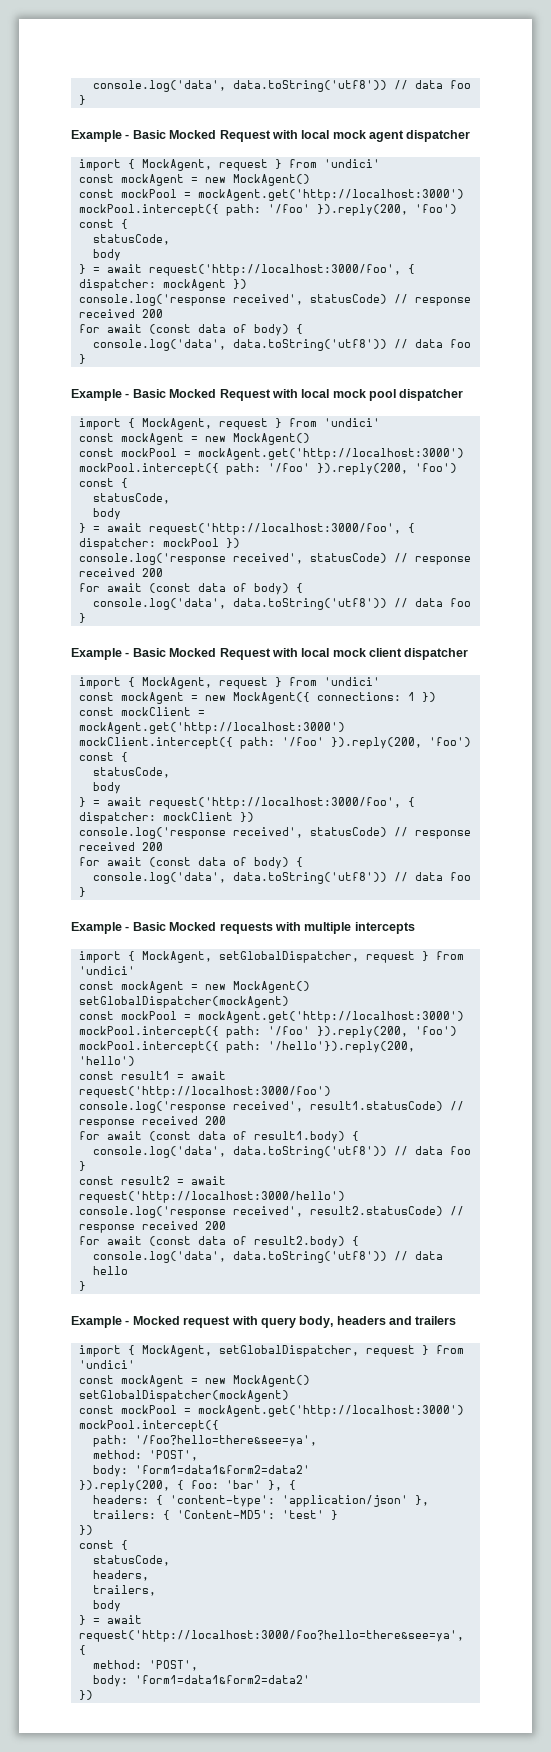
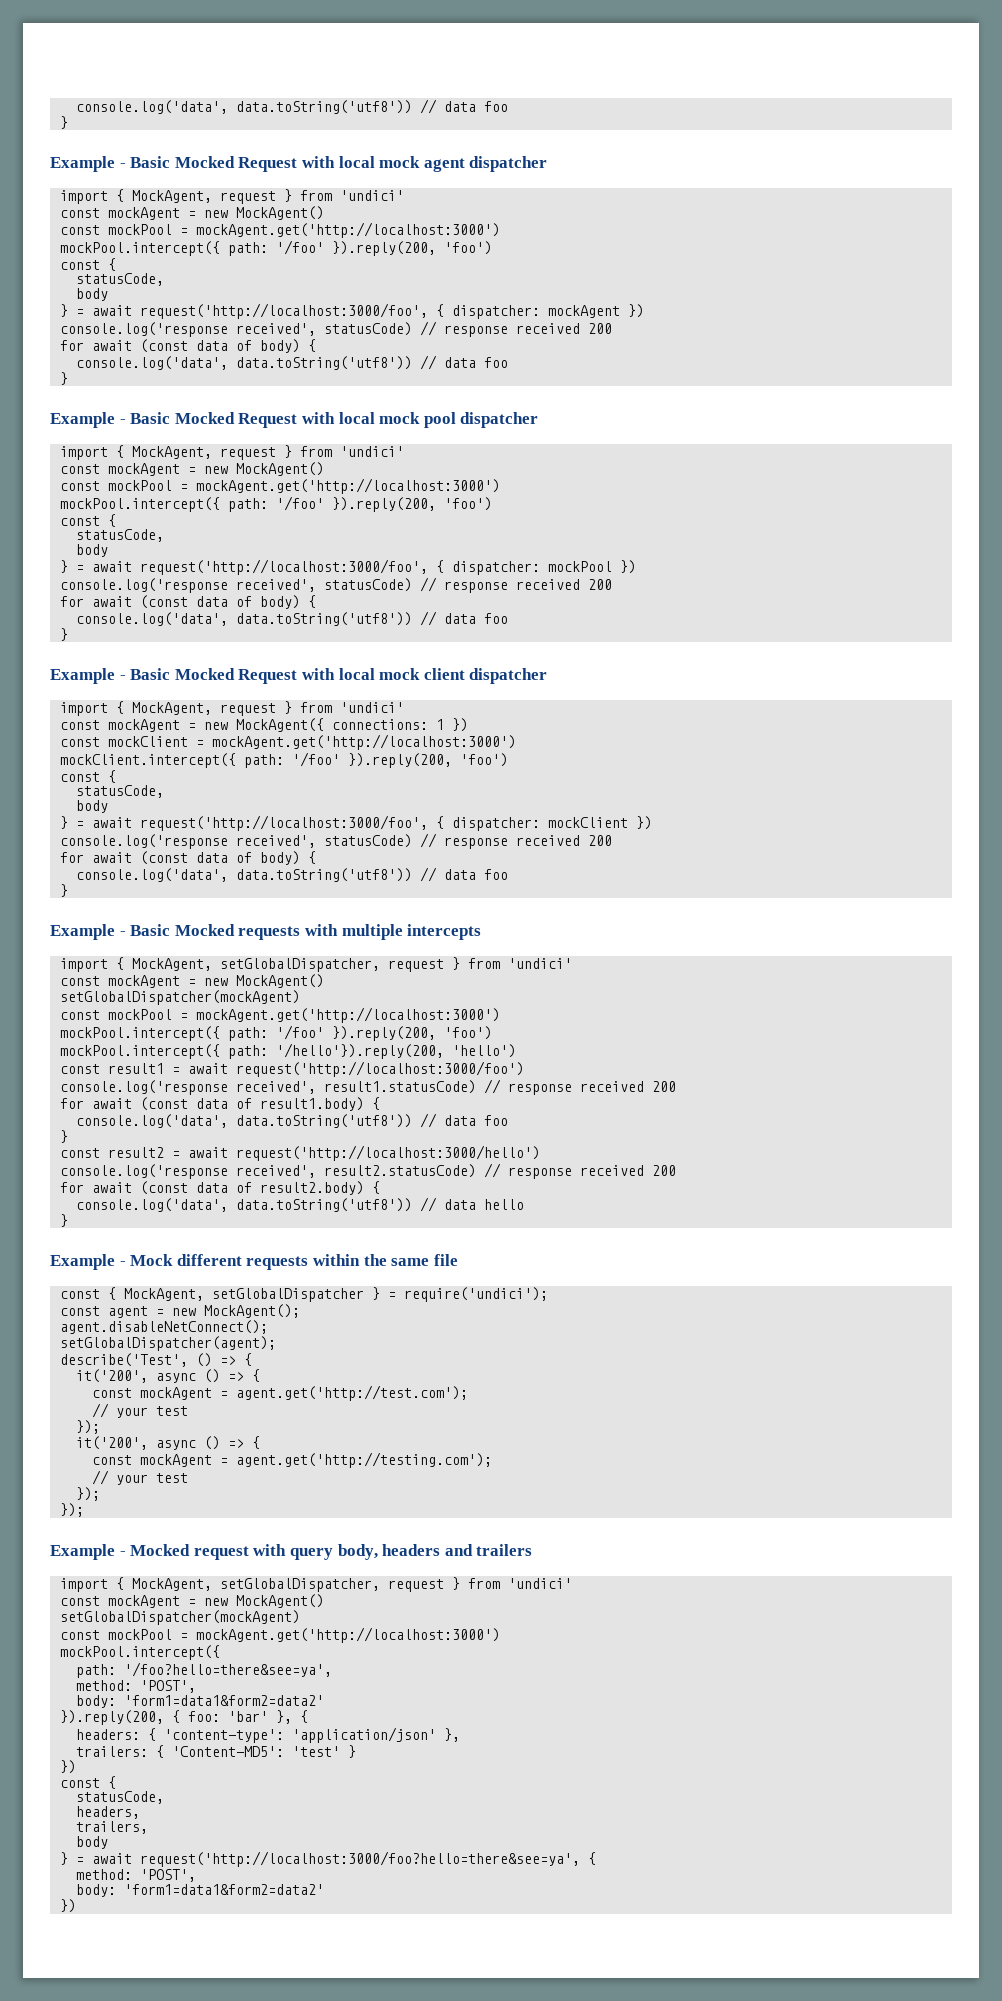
(86, 1286) none -> [50,1254,458,1270] [60,1287,549,1302] [60,1304,301,1318] [60,1320,269,1334] [60,1336,277,1351] [60,1353,253,1367] [76,1369,261,1383] [92,1385,469,1401] [92,1403,189,1418] [76,1420,101,1434] [76,1436,261,1450] [92,1452,493,1468] [92,1470,189,1485] [76,1487,101,1501] [60,1503,85,1517] // Example - Mock different requests within the same file // const { MockAgent, setGlobalDispatcher } = require('undici'); // const agent = new MockAgent(); // agent.disableNetConnect(); // setGlobalDispatcher(agent); // describe('Test', () => { // it('200', async () => { // const mockAgent = agent.get('http://test.com'); // // your test // }); // it('200', async () => { // const mockAgent = agent.get('http://testing.com'); // // your test // }); // });

